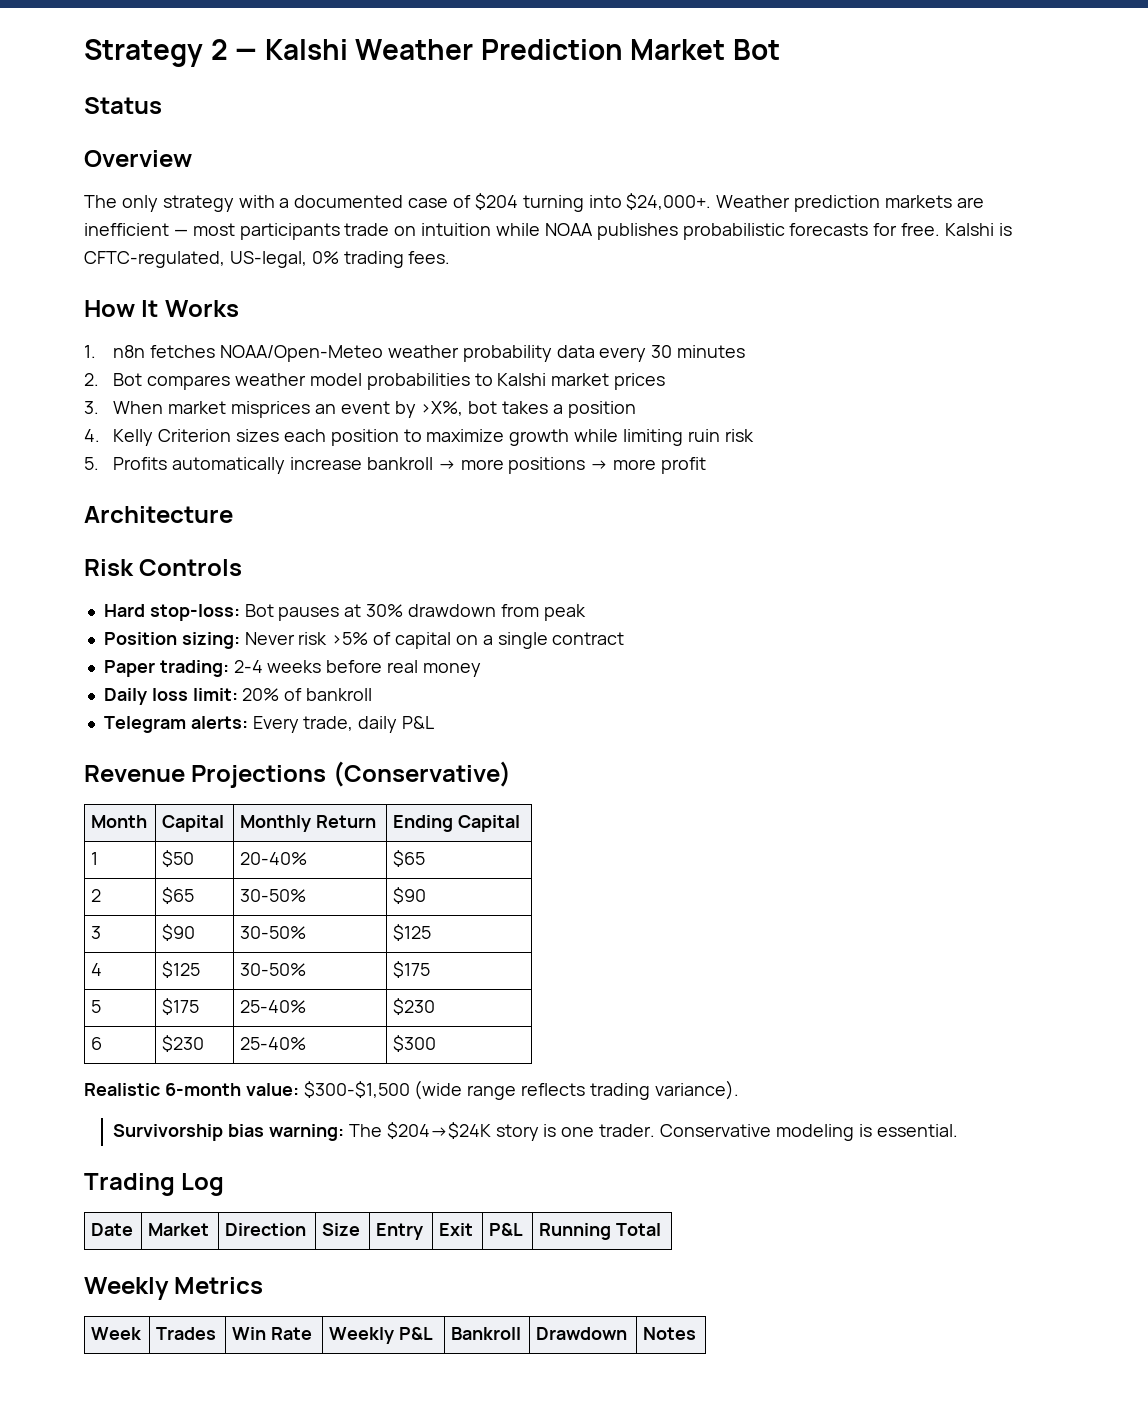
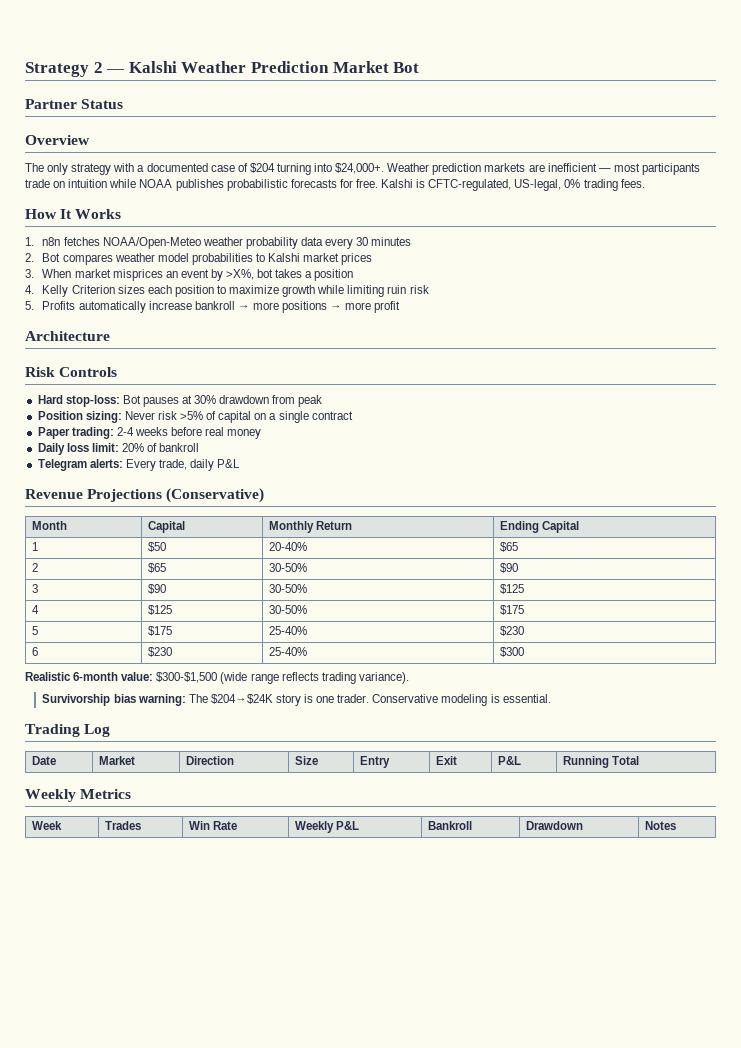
(780, 49) none -> [25,99,77,109] Partner

